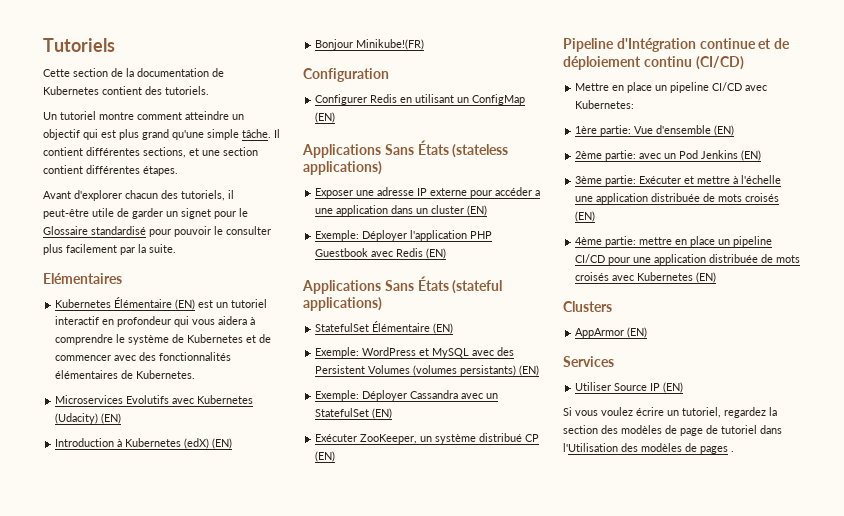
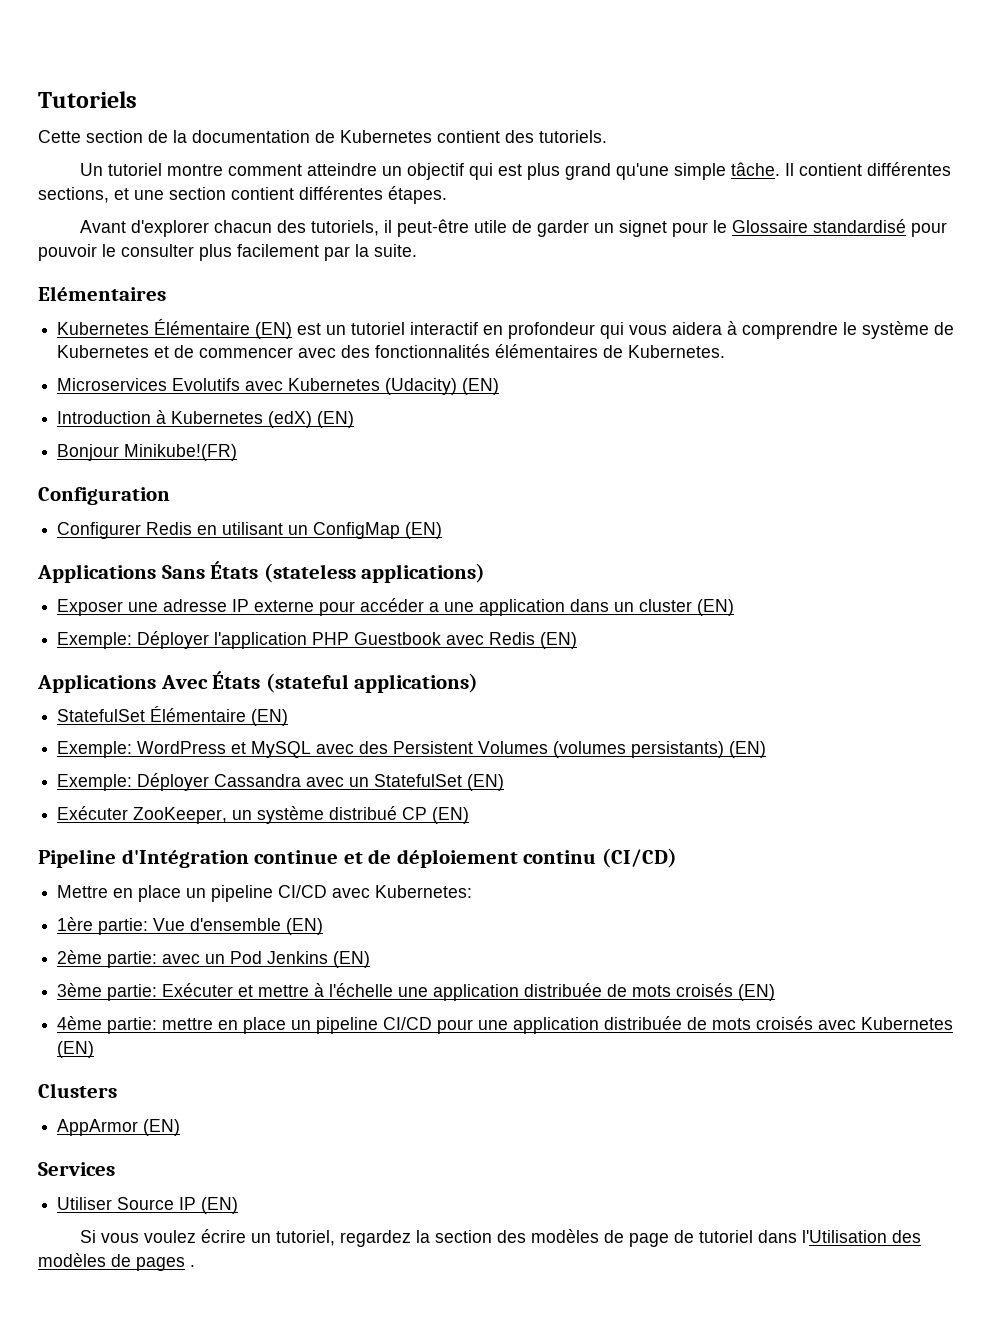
[384,280,414,291] Sans -> [160,675,208,689] Avec

